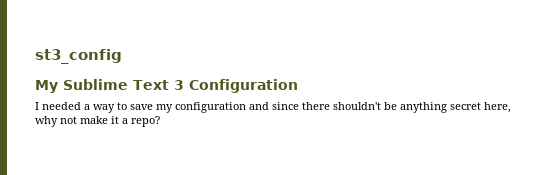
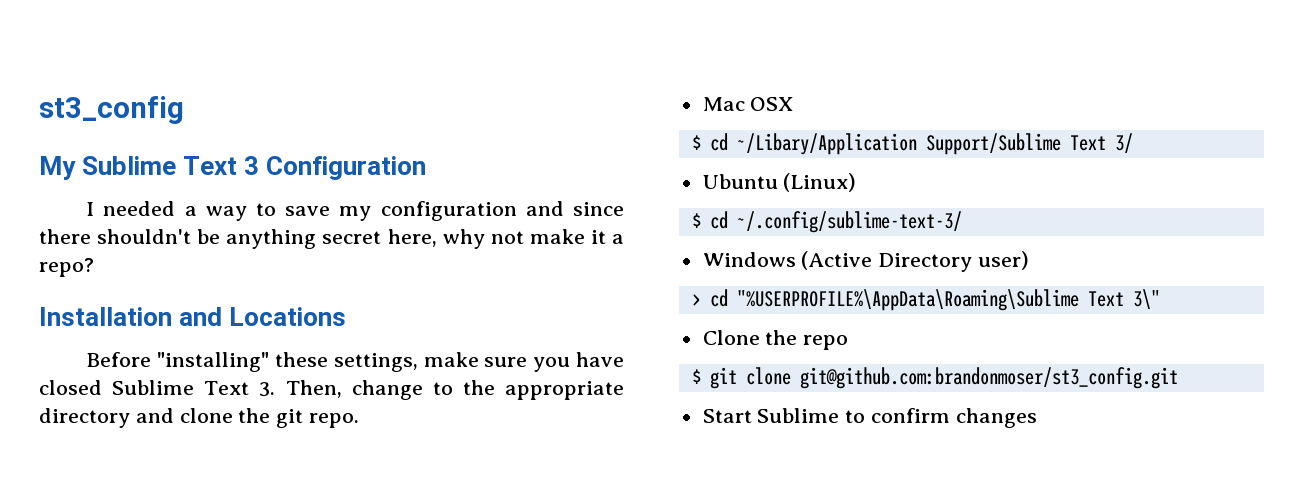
(160, 121) none -> [39,307,347,326] [86,352,624,372] [39,380,624,400] [39,408,360,428] [702,97,794,111] [691,133,1133,155] [702,173,857,192] [691,211,962,233] [702,251,1030,272] [691,289,1160,311] [702,330,849,350] [691,367,1178,389] [702,408,1037,428] // Installation and Locations // Before "installing" these settings, make sure you have closed Sublime Text 3. Then, change to the appropriate directory and clone the git repo. // Mac OSX // $ cd ~/Libary/Application Support/Sublime Text 3/ // Ubuntu (Linux) // $ cd ~/.config/sublime-text-3/ // Windows (Active Directory user) // > cd "%USERPROFILE%\AppData\Roaming\Sublime Text 3\" // Clone the repo // $ git clone git@github.com:brandonmoser/st3_config.git // Start Sublime to confirm changes

